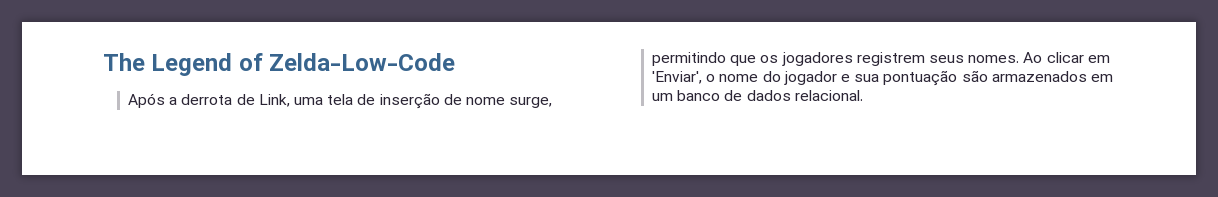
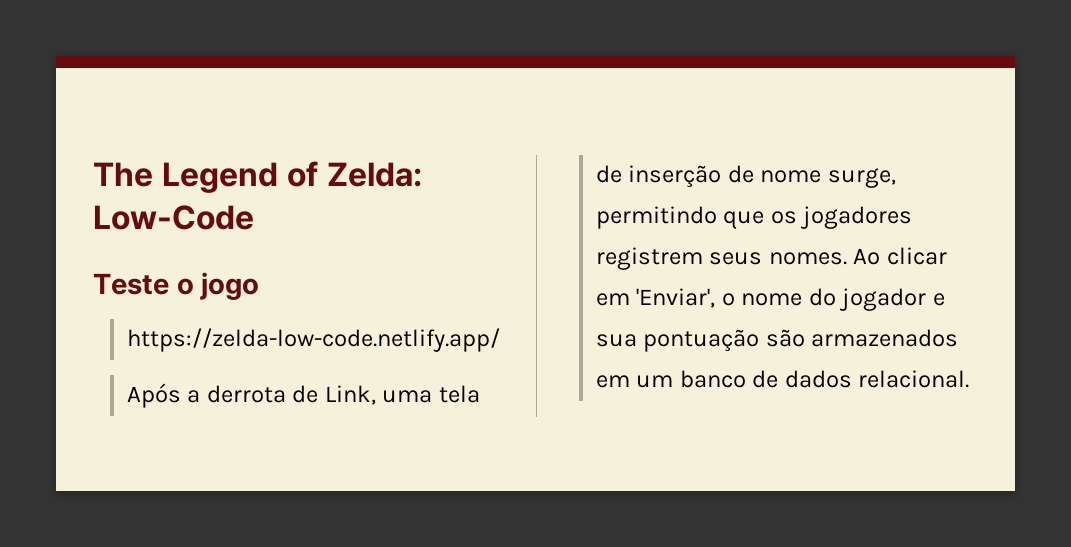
[269,53,456,71] Zelda-Low-Code -> [326,162,422,187] [93,205,254,230] [93,272,260,300] [126,328,500,352] Zelda: Low-Code // Teste o jogo // https://zelda-low-code.netlify.app/

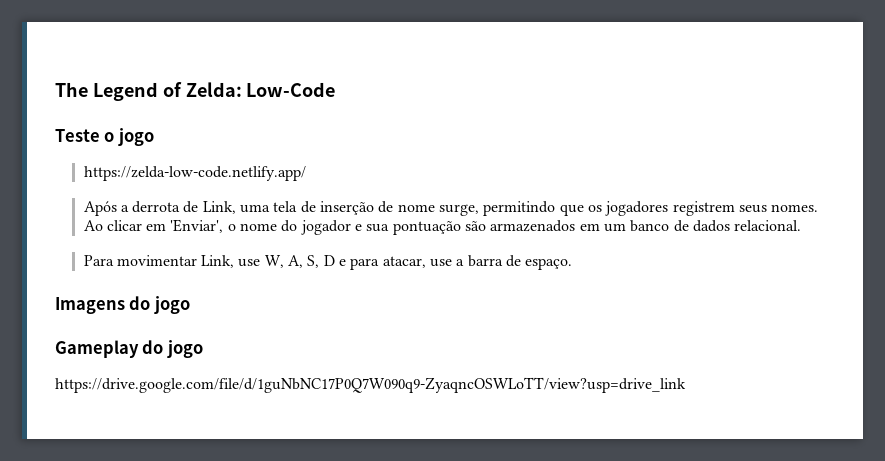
(970, 379) none -> [83,255,573,270] [55,296,190,314] [55,340,203,358] [55,377,686,393] // Para movimentar Link, use W, A, S, D e para atacar, use a barra de espaço. // Imagens do jogo // Gameplay do jogo // https://drive.google.com/file/d/1guNbNC17P0Q7W090q9-ZyaqncOSWLoTT/view?usp=drive_link

